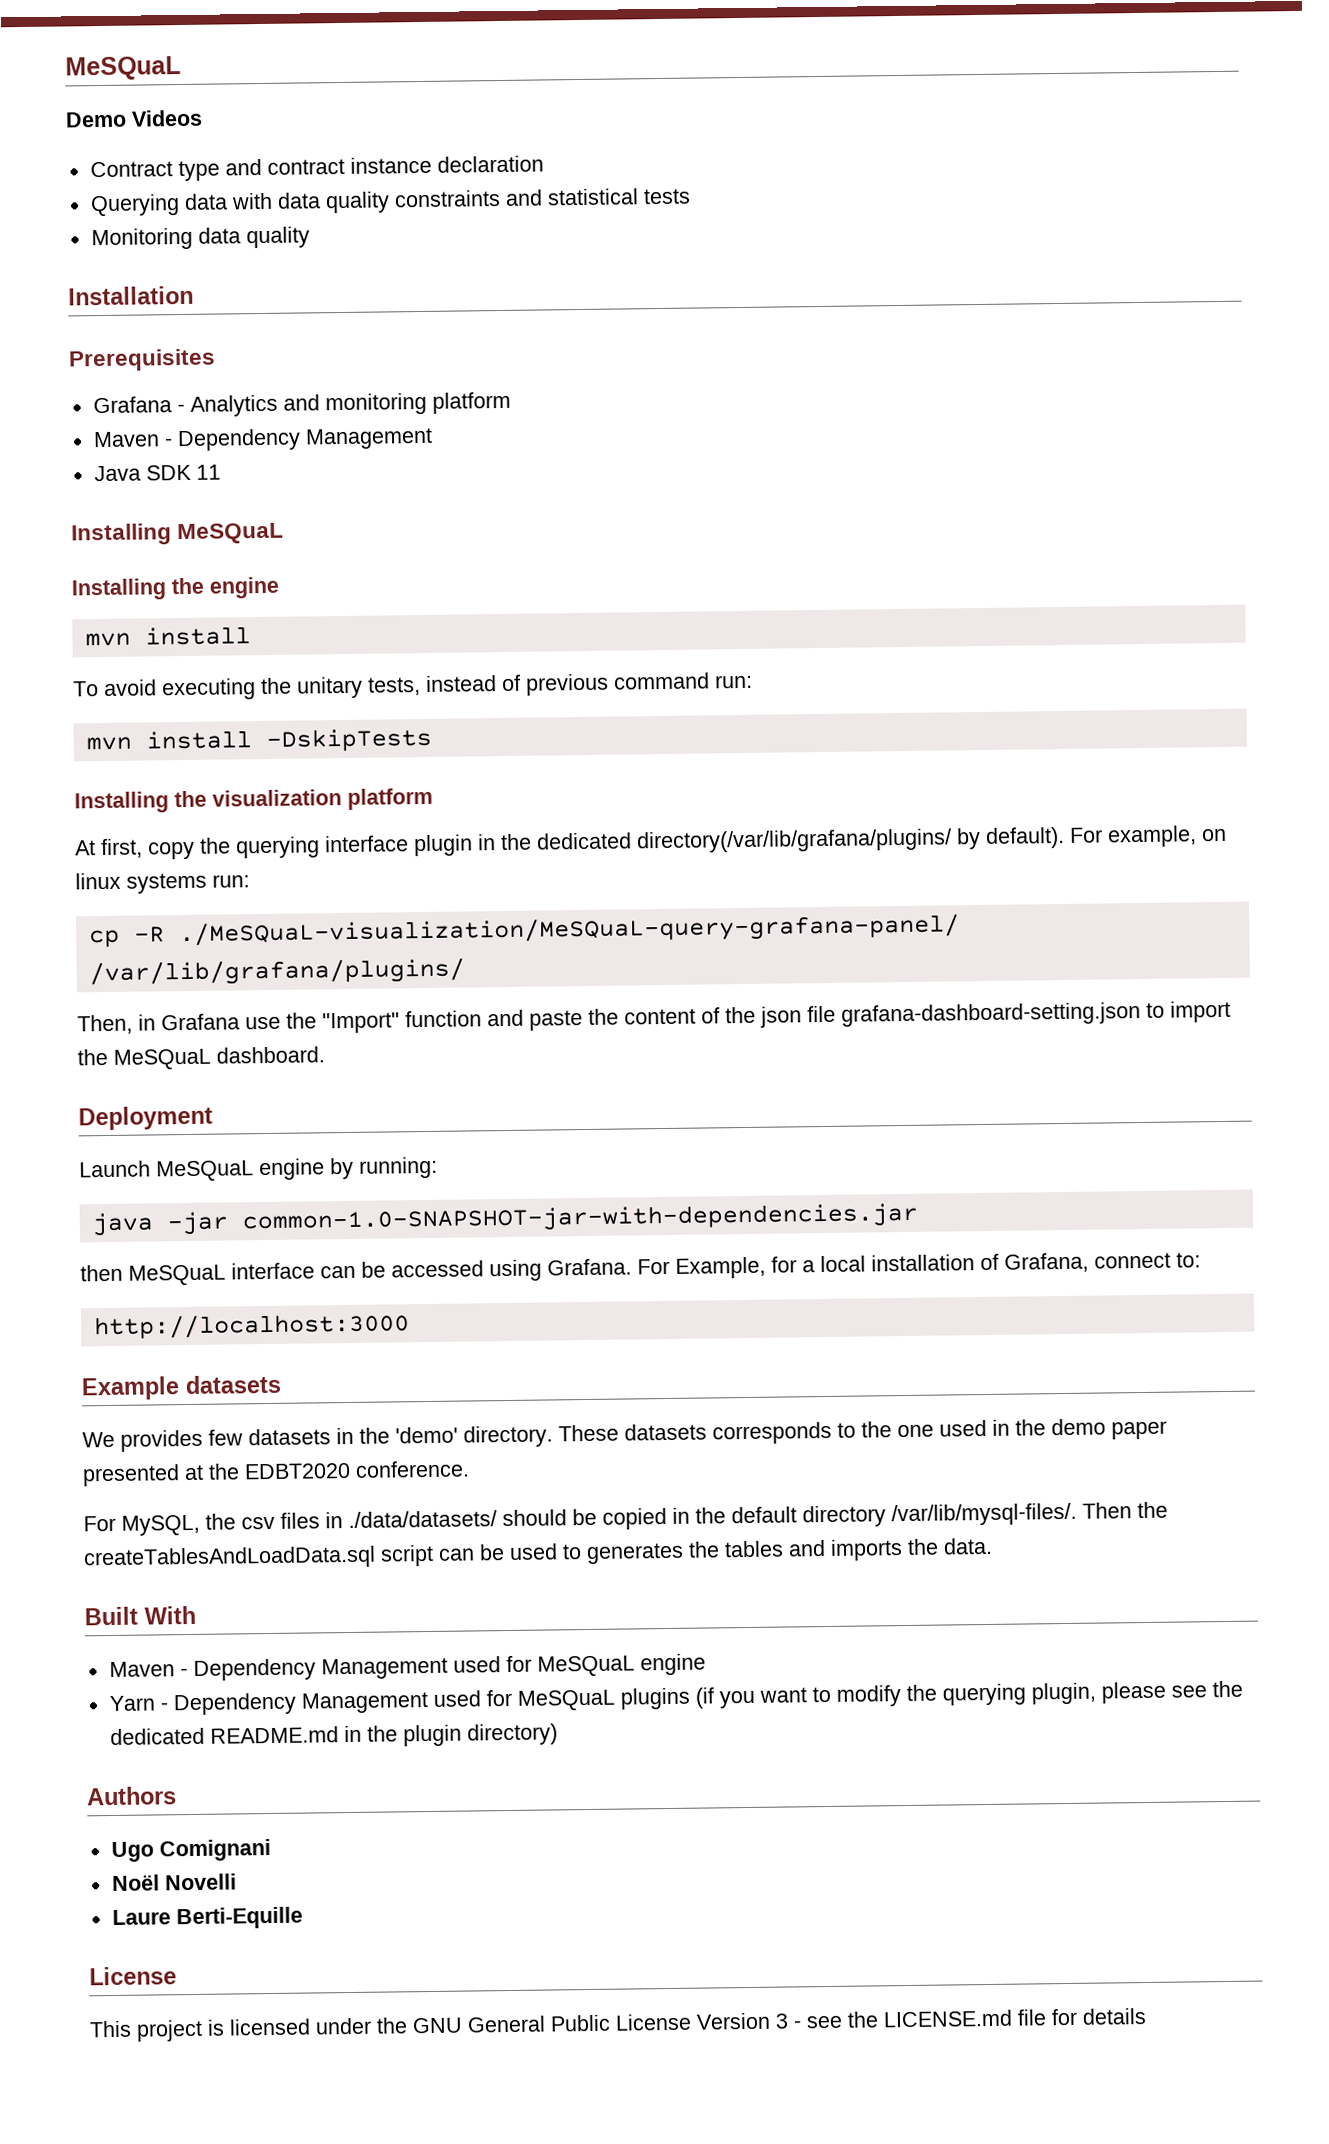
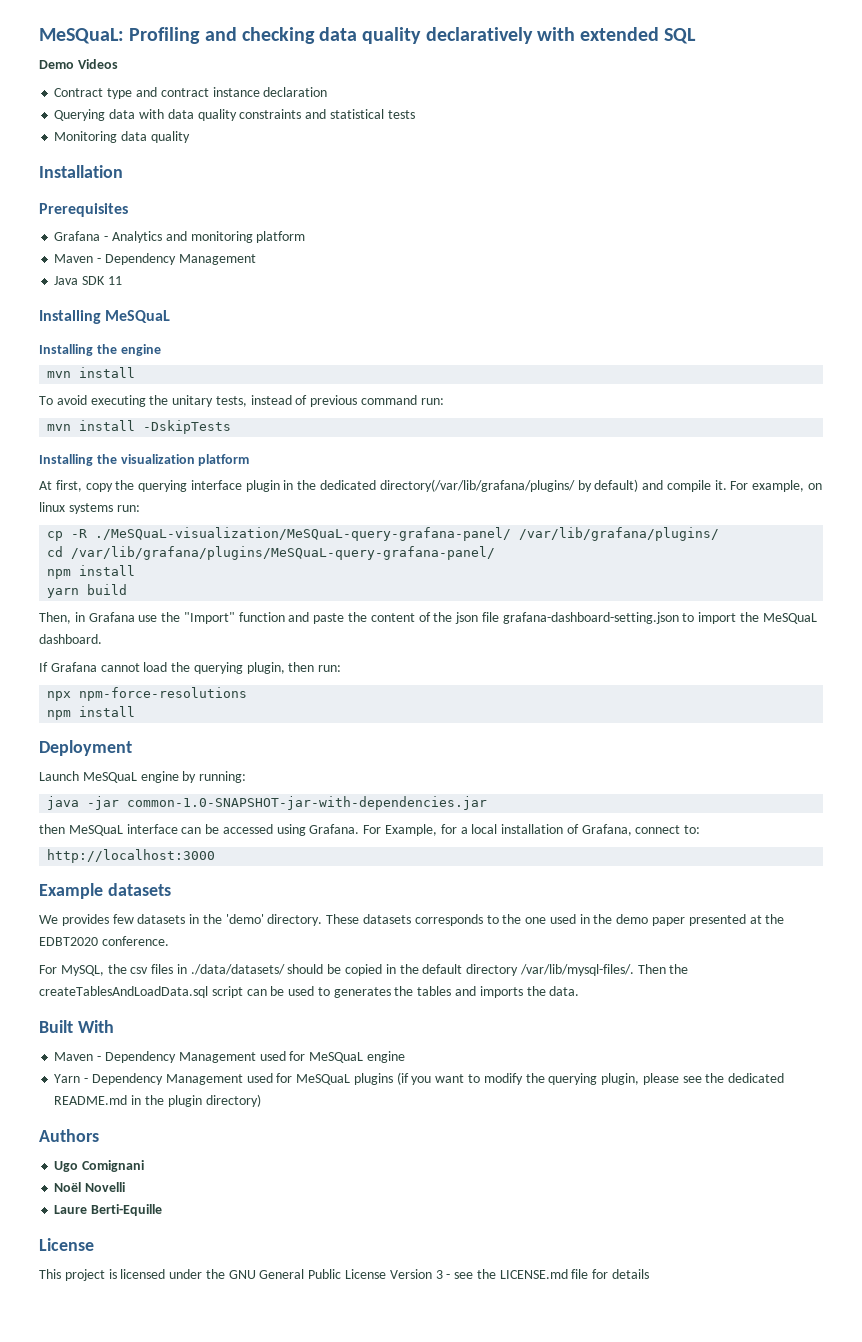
[65,56,181,81] MeSQuaL -> [39,27,697,44] MeSQuaL: Profiling and checking data quality declaratively with extended SQL
[985,826,1065,849] default). -> [594,479,727,492] default) and compile it.
(465, 972) none -> [47,546,496,560] [47,565,136,579] [47,584,128,598] // cd /var/lib/grafana/plugins/MeSQuaL-query-grafana-panel/ // npm install // yarn build
(325, 1055) none -> [39,662,342,674] [47,687,248,701] [47,706,136,720] // If Grafana cannot load the querying plugin, then run: // npx npm-force-resolutions // npm install

